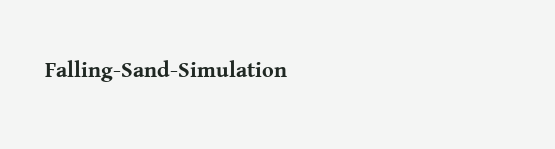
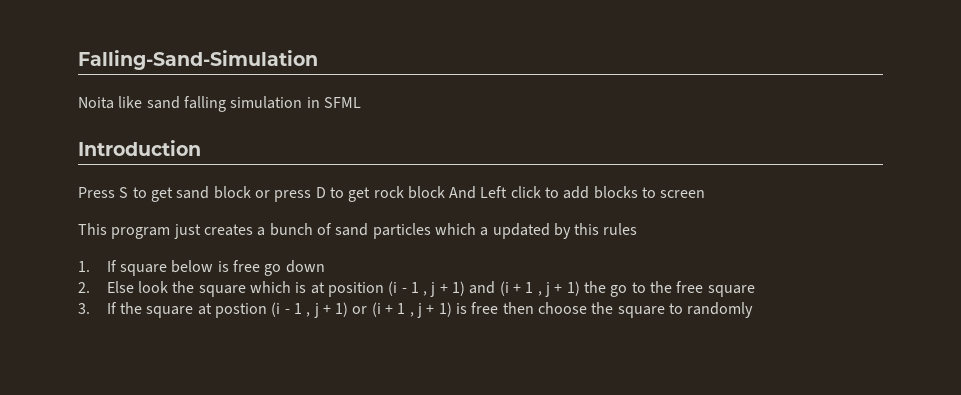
(287, 71) none -> [78,96,361,112] [78,140,201,156] [78,186,706,202] [78,223,638,239] [78,260,325,276] [78,281,755,297] [78,302,754,318] // Noita like sand falling simulation in SFML // Introduction // Press S to get sand block or press D to get rock block And Left click to add blocks to screen // This program just creates a bunch of sand particles which a updated by this rules // 1. If square below is free go down // 2. Else look the square which is at position (i - 1 , j + 1) and (i + 1 , j + 1) the go to the free square // 3. If the square at postion (i - 1 , j + 1) or (i + 1 , j + 1) is free then choose the square to randomly

